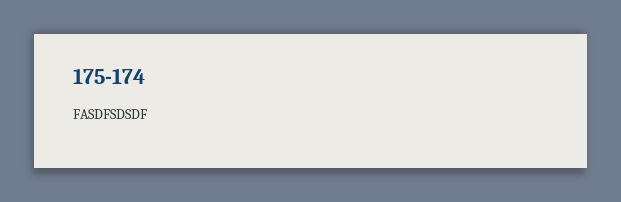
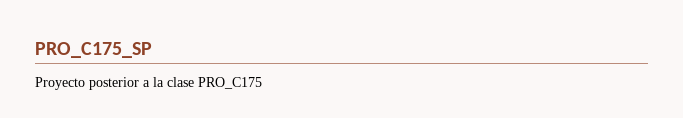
[73,68,145,84] [73,109,147,119] 175-174 // FASDFSDSDF -> [35,42,152,58] [35,77,262,90] PRO_C175_SP // Proyecto posterior a la clase PRO_C175

